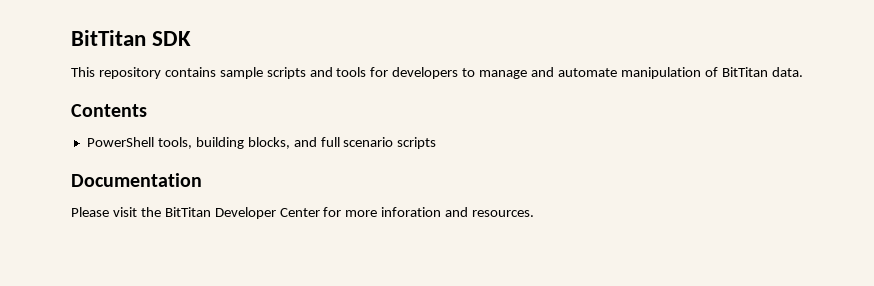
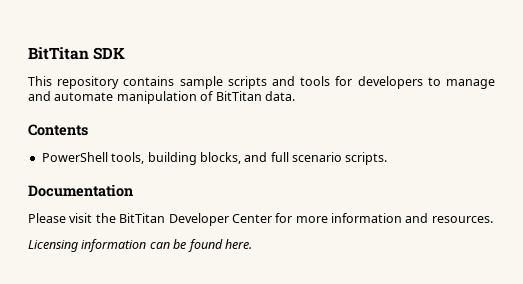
[397,137,437,149] scripts -> [345,152,388,165] scripts.
[381,207,442,217] inforation -> [331,213,402,223] information
(535, 213) none -> [28,239,252,252] // Licensing information can be found here.

